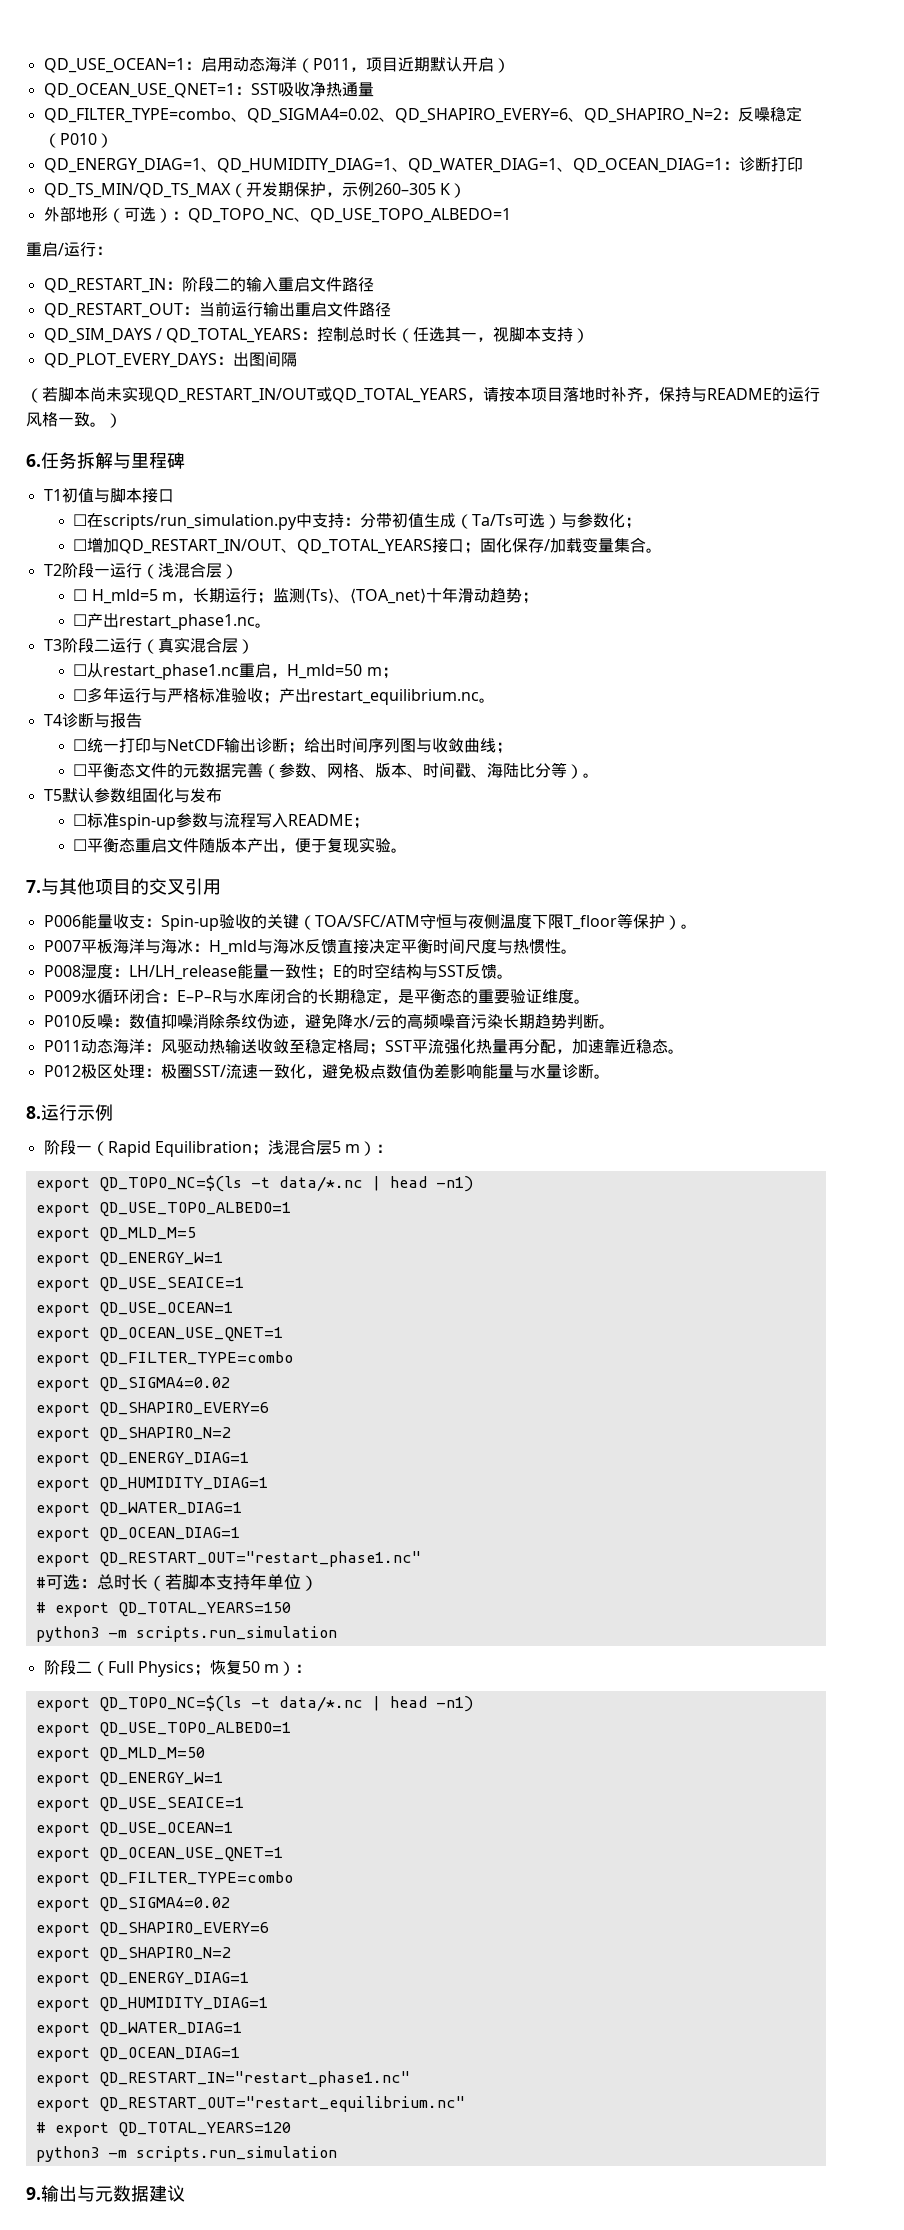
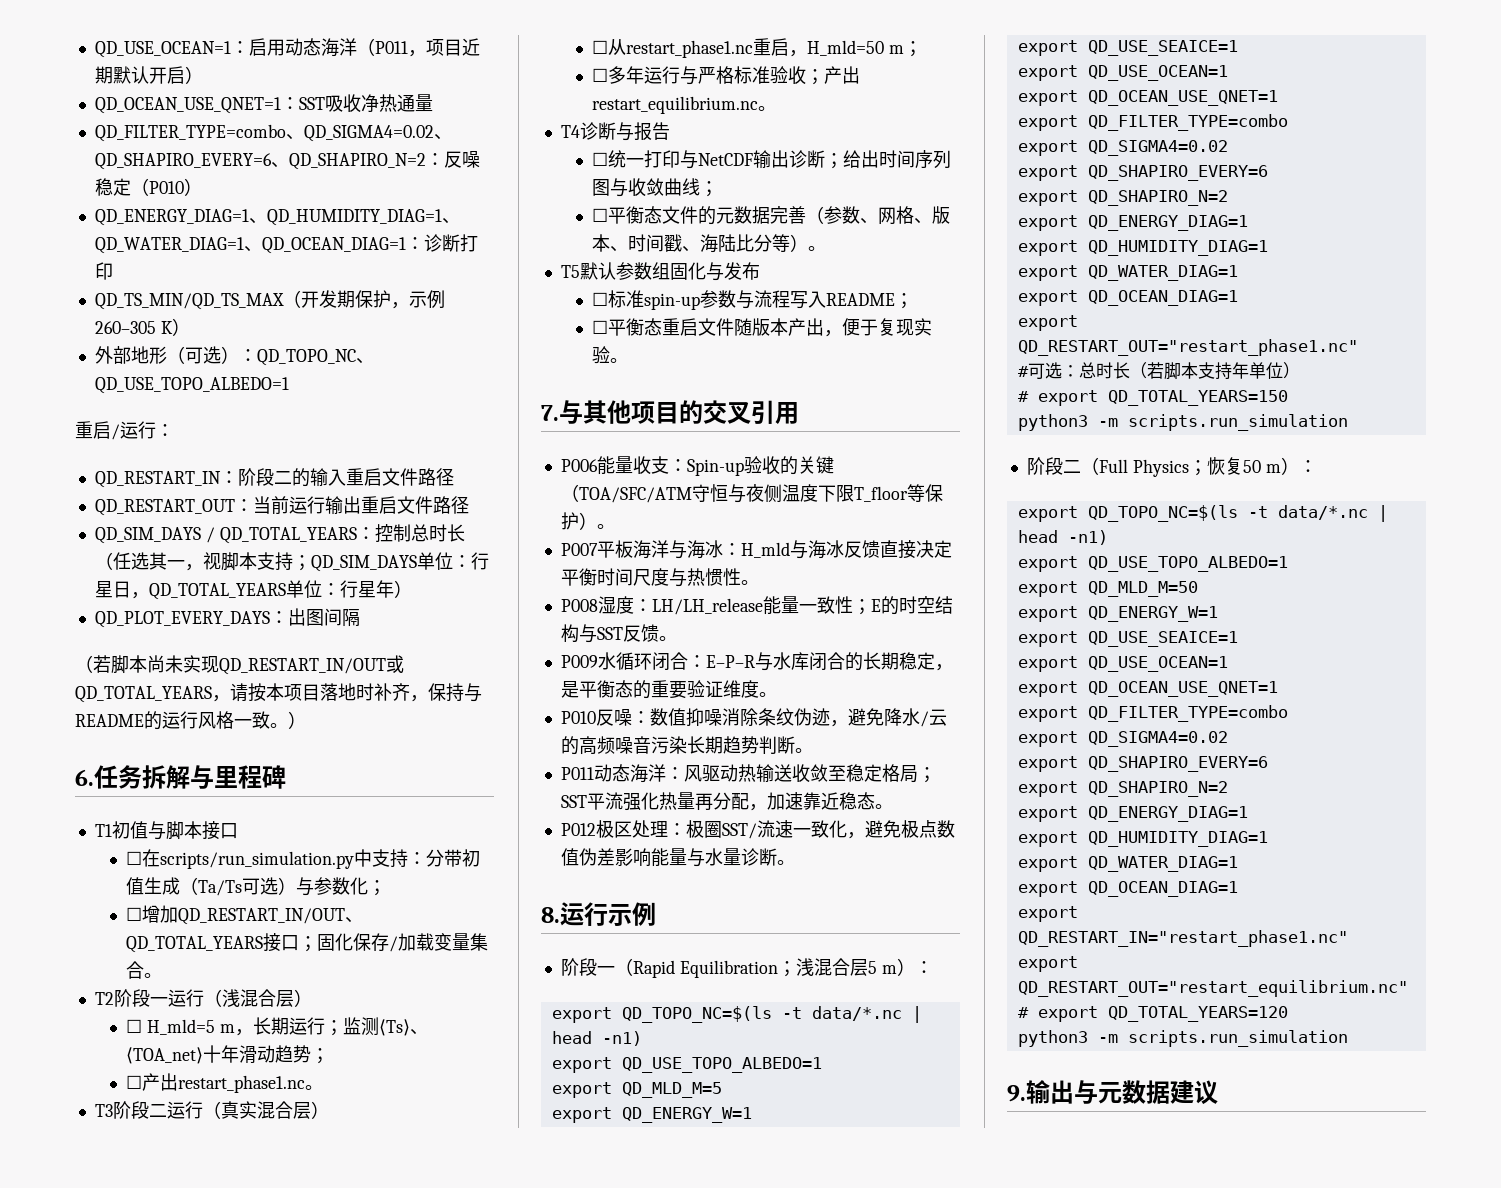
(574, 334) none -> [292,552,489,572] [94,580,394,600] ；QD_SIM_DAYS单位：行星日，QD_TOTAL_YEARS单位：行星年

